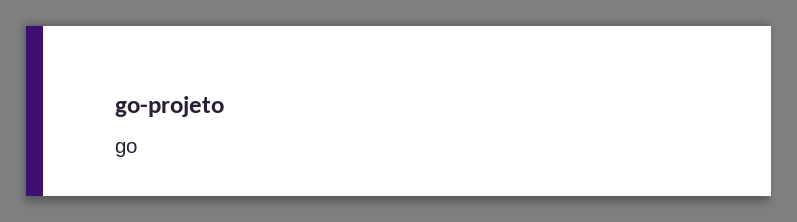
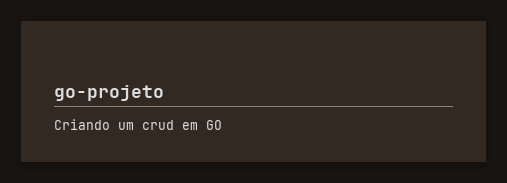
[115,142,137,157] go -> [54,119,222,130] Criando um crud em GO

